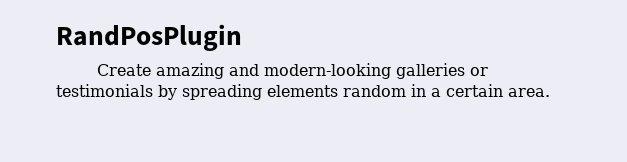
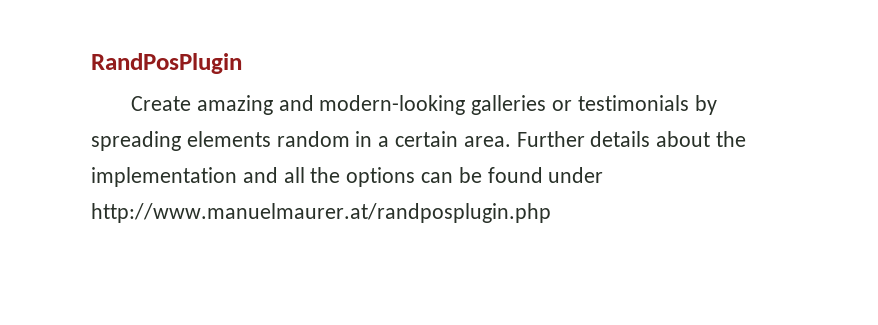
(550, 92) none -> [516,131,747,147] [91,167,604,187] [91,203,551,223] Further details about the implementation and all the options can be found under http://www.manuelmaurer.at/randposplugin.php

